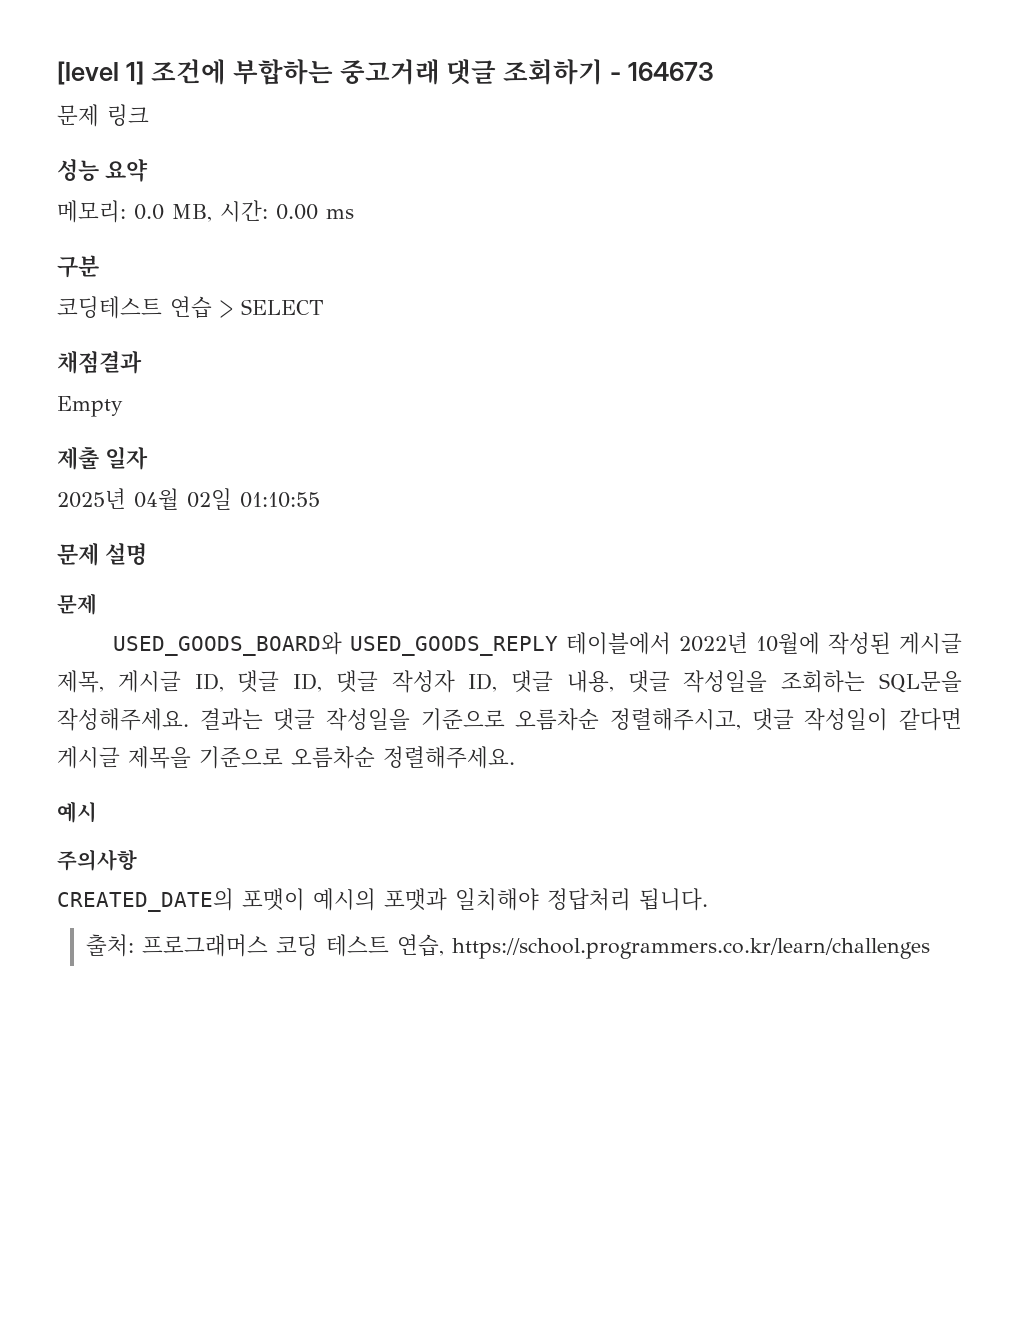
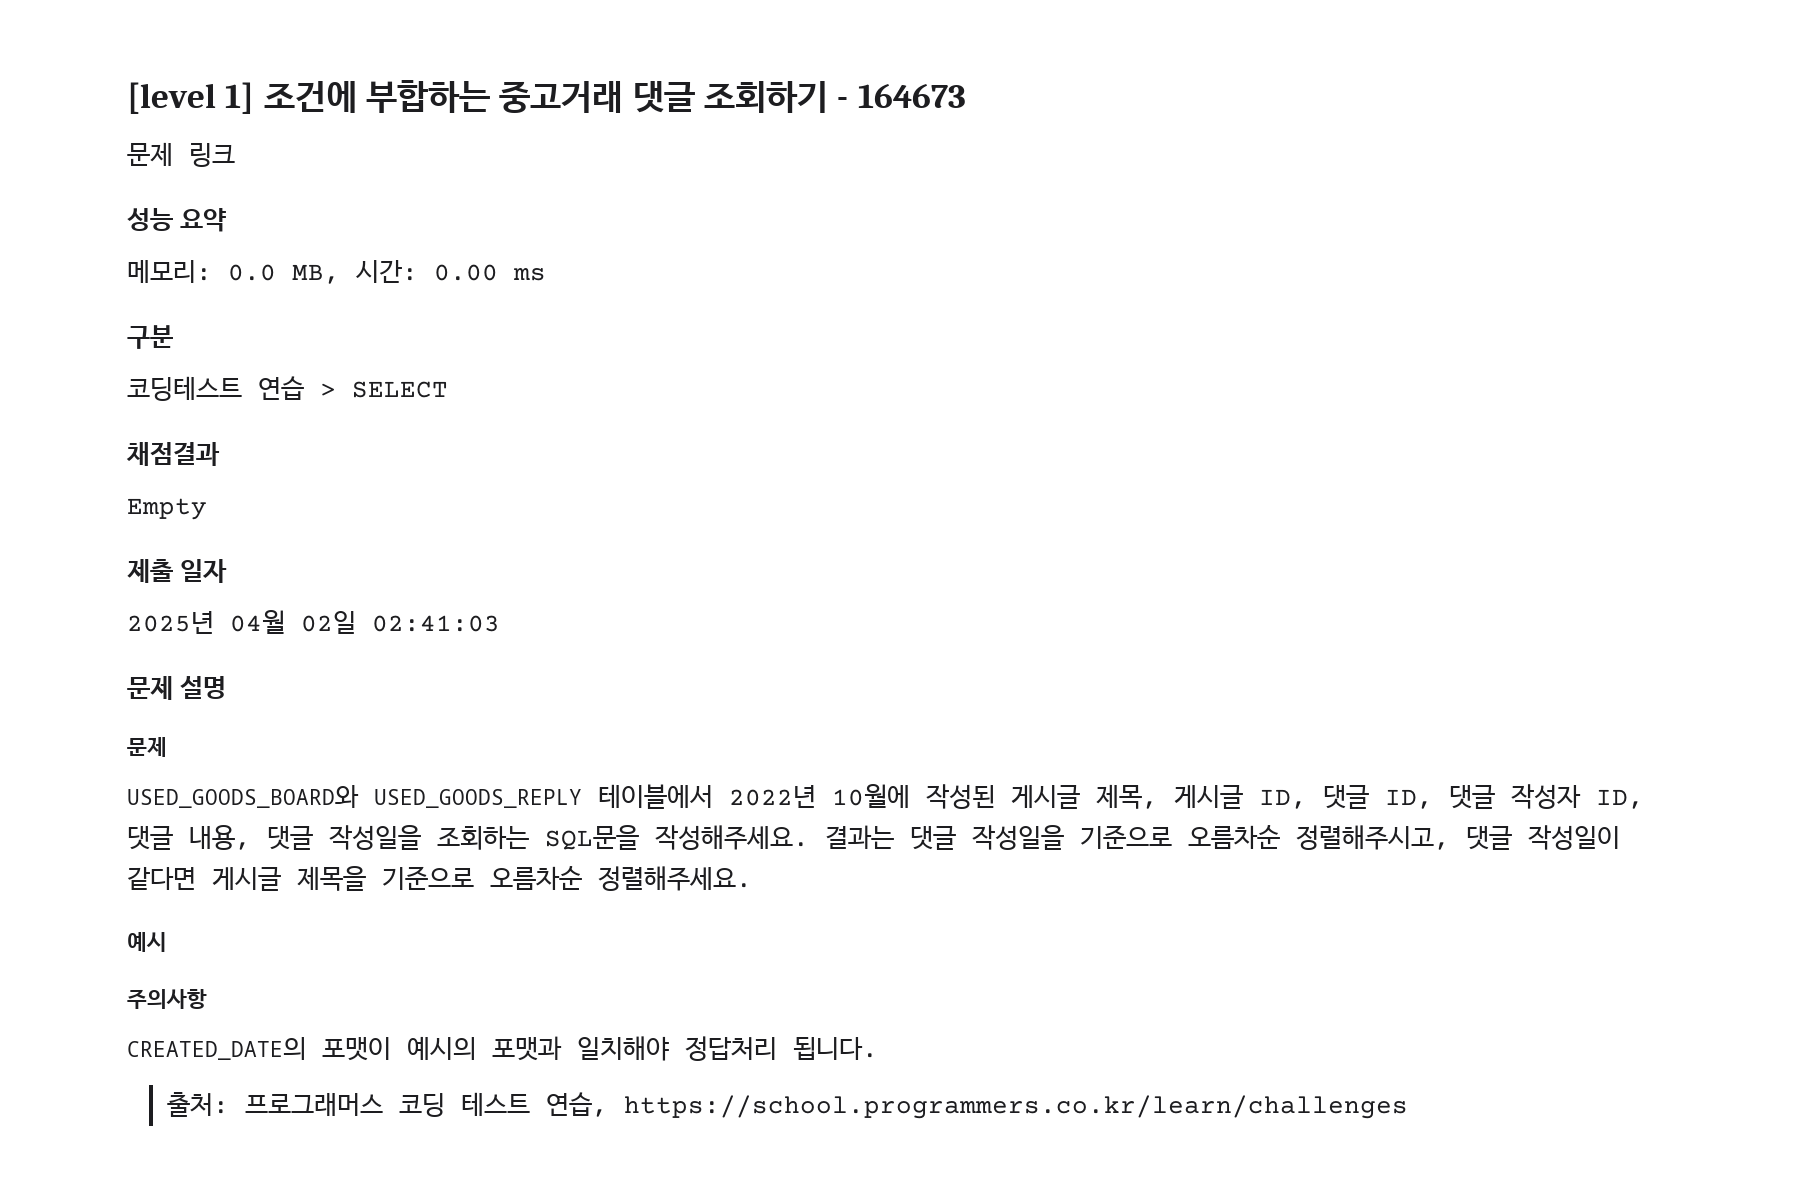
[240,492,320,508] 01:10:55 -> [372,615,500,632] 02:41:03

